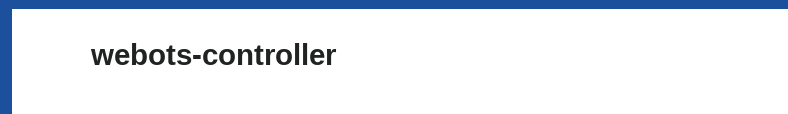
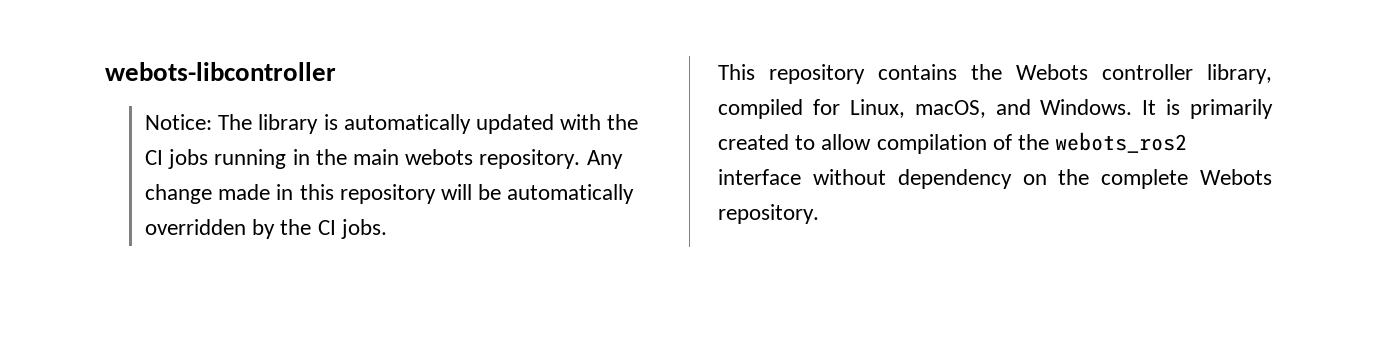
[90,43,337,65] webots-controller -> [105,62,336,81] [144,114,639,134] [144,149,623,169] [144,184,635,204] [144,219,387,239] [718,64,1272,84] [718,99,1273,119] [718,132,1188,154] [718,169,1272,189] [718,204,819,224] webots-libcontroller // Notice: The library is automatically updated with the CI jobs running in the main webots repository. Any change made in this repository will be automatically overridden by the CI jobs. // This repository contains the Webots controller library, compiled for Linux, macOS, and Windows. It is primarily created to allow compilation of the webots_ros2 interface without dependency on the complete Webots repository.

